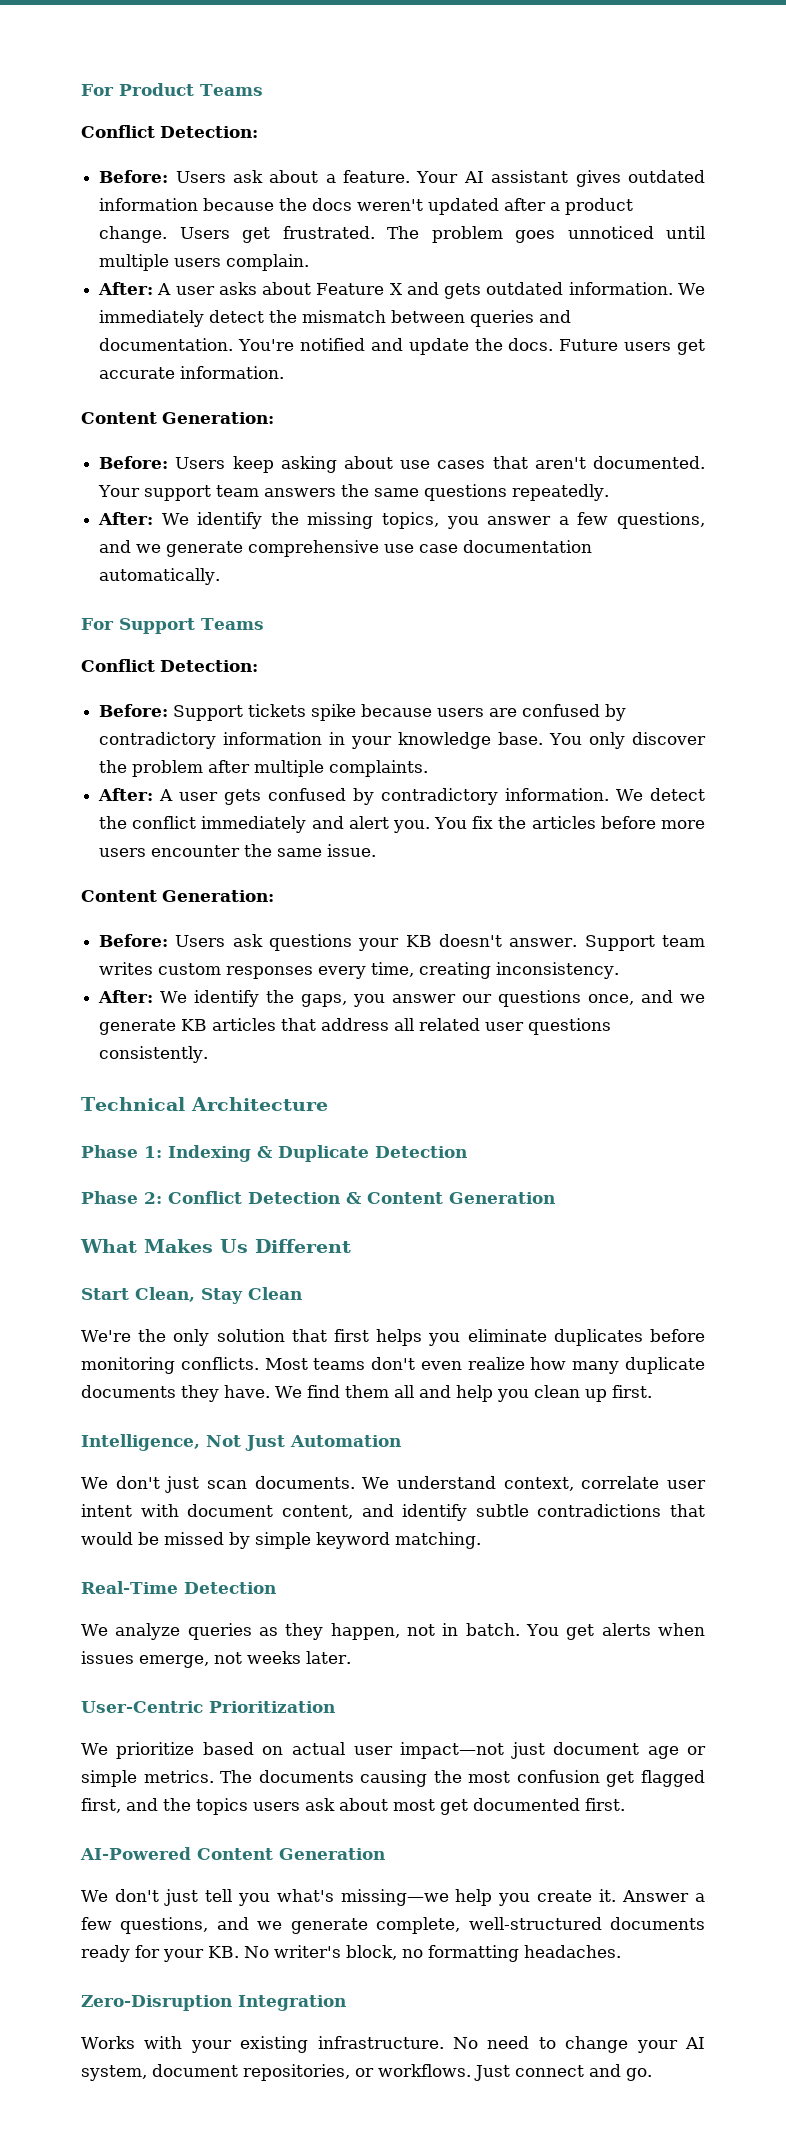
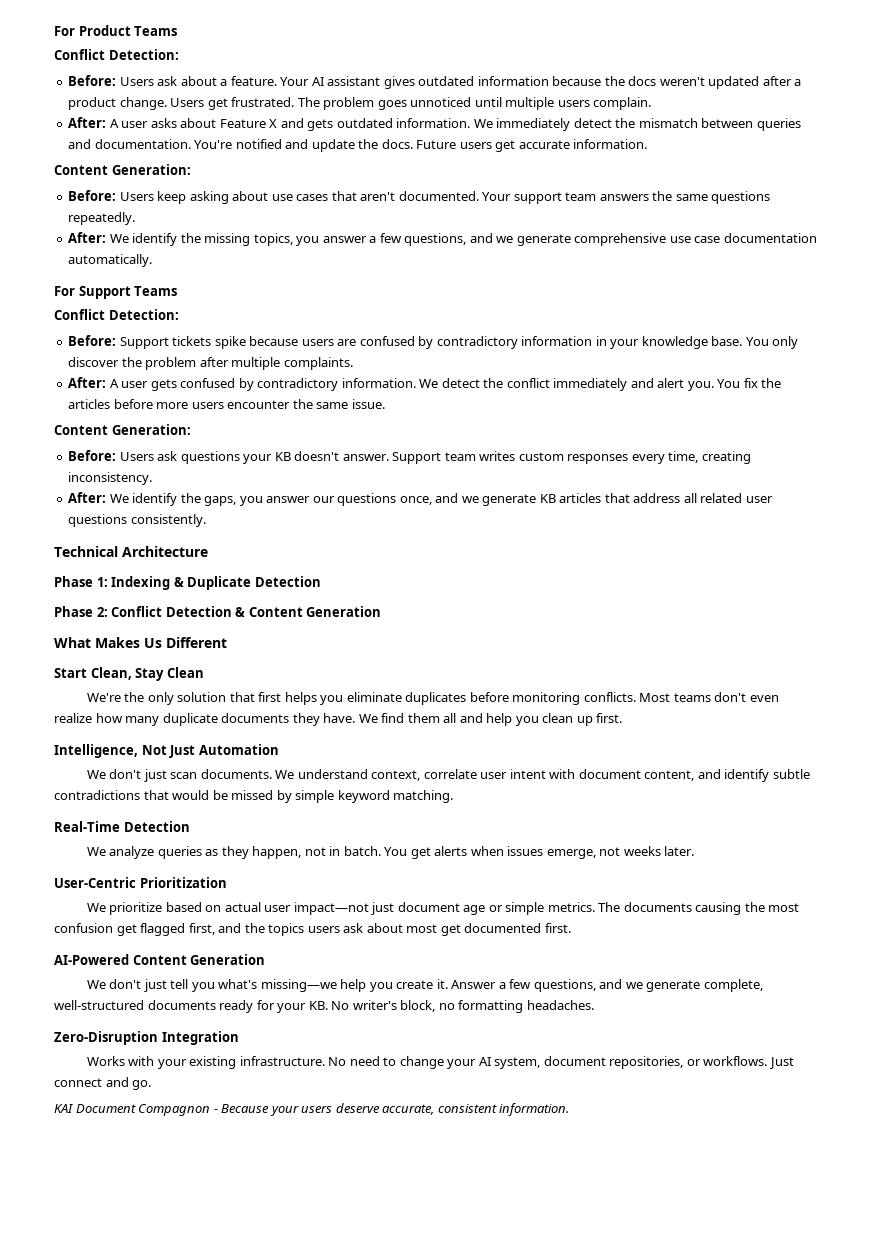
(652, 2074) none -> [54,1103,570,1116] // KAI Document Compagnon - Because your users deserve accurate, consistent information.

